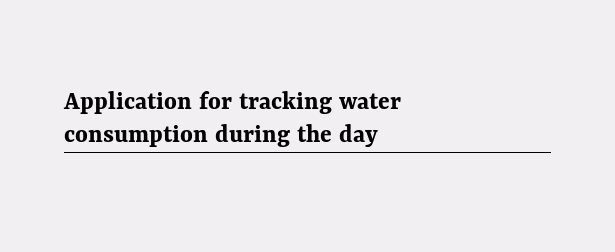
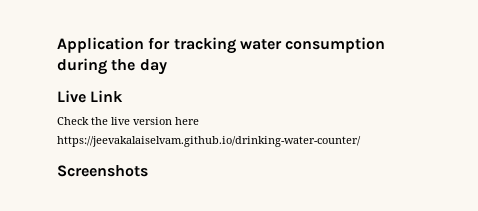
(379, 135) none -> [57,90,124,103] [57,117,199,125] [57,136,361,147] [57,165,148,177] // Live Link // Check the live version here https://jeevakalaiselvam.github.io/drinking-water-counter/ // Screenshots

